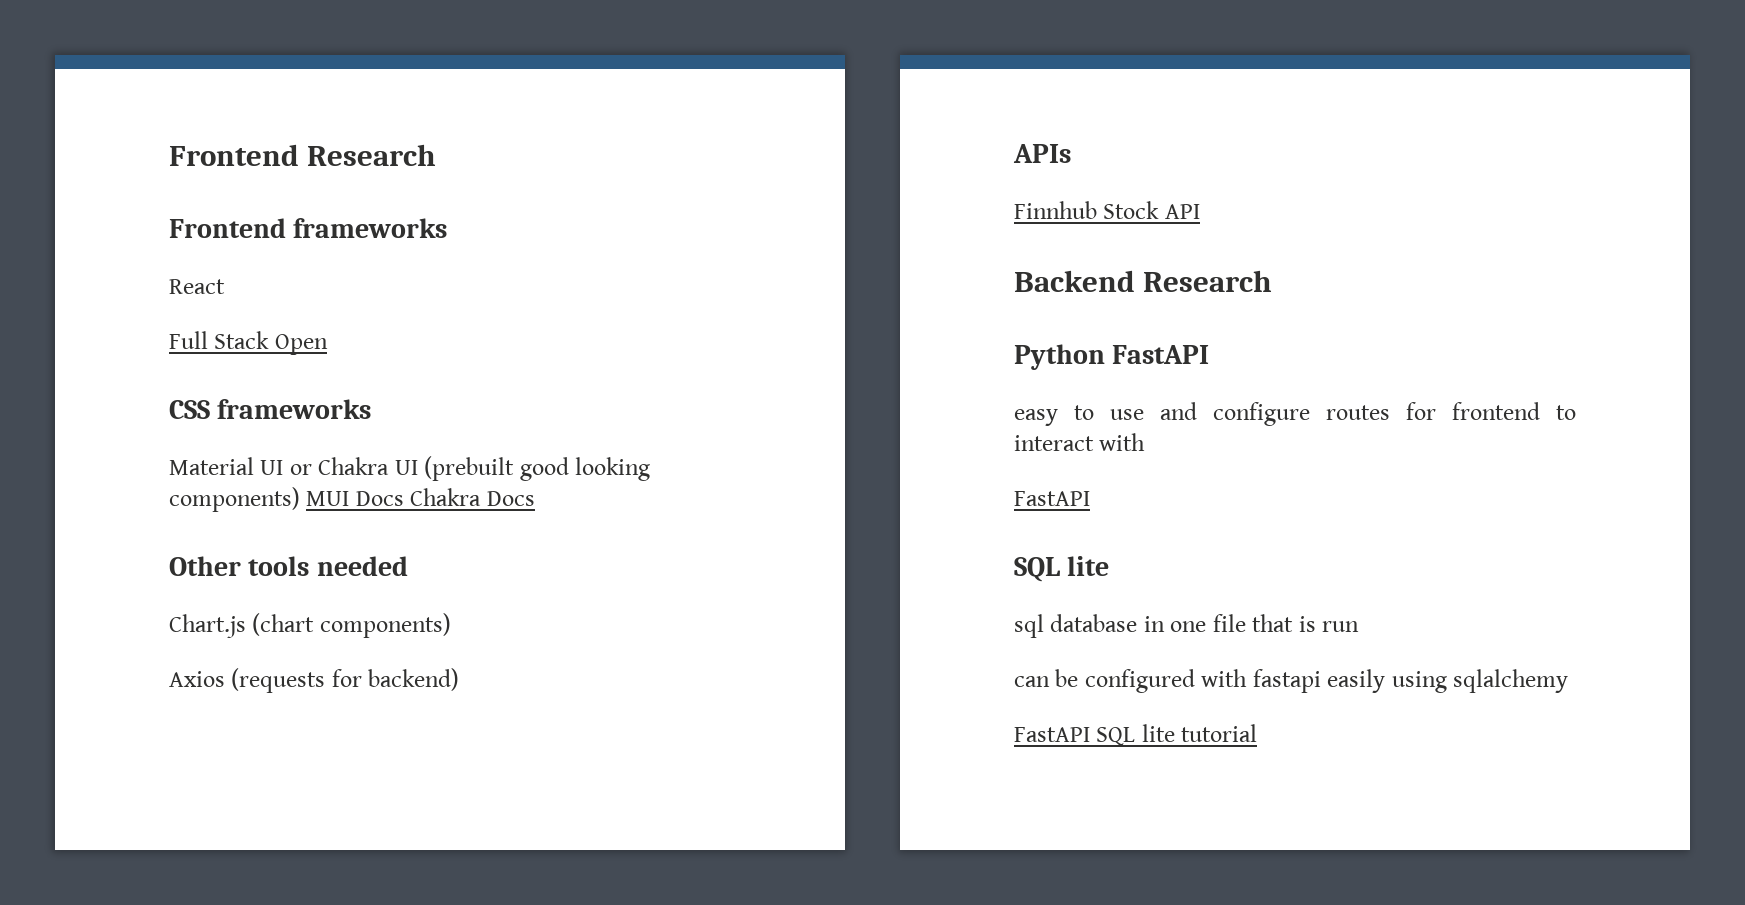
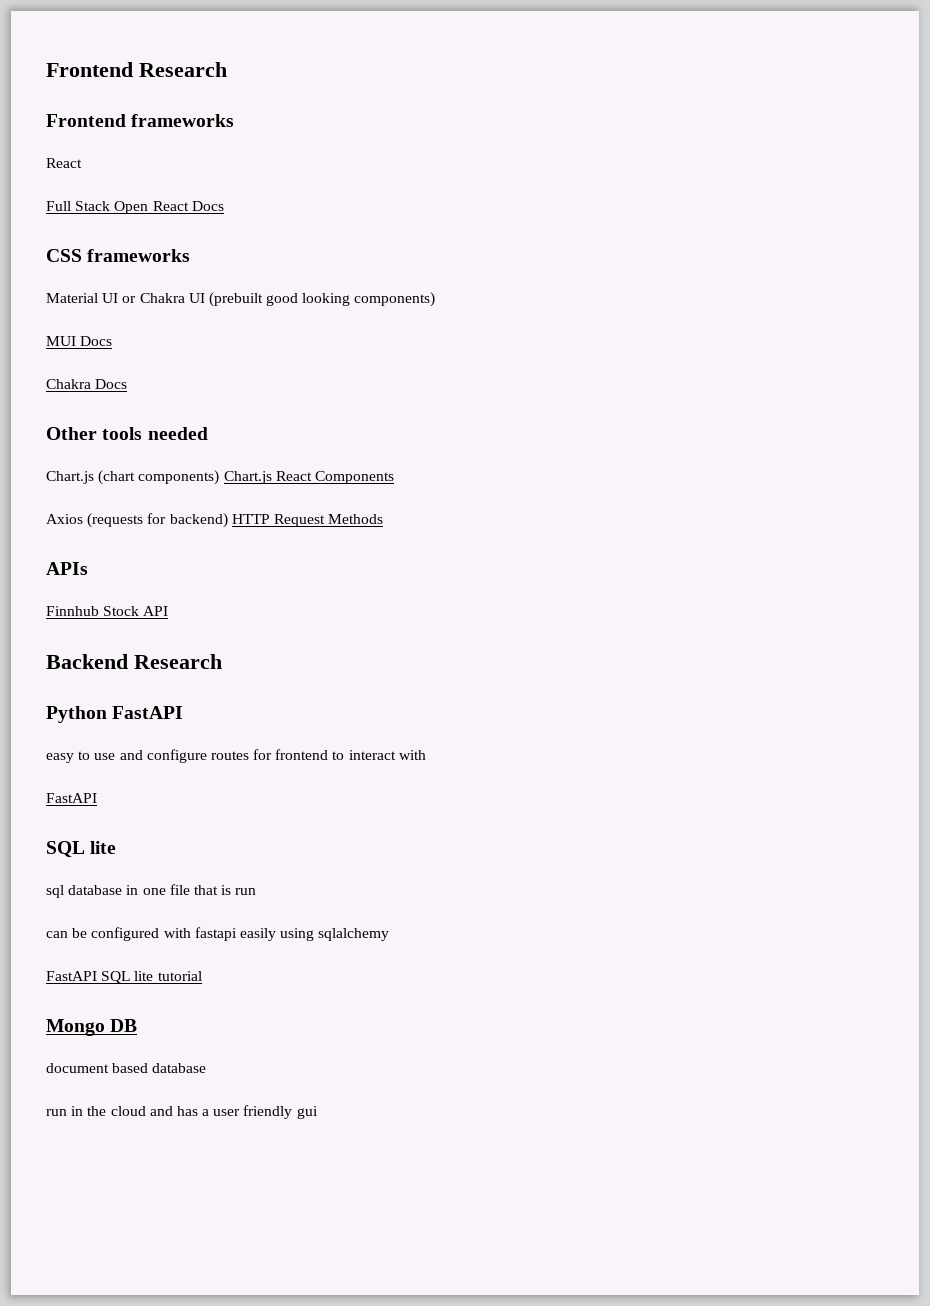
(328, 344) none -> [152,201,224,211] React Docs
(300, 499) none -> (436, 299) //
(404, 498) none -> (113, 341) //
(451, 625) none -> [223,471,394,484] Chart.js React Components
(460, 679) none -> [231,514,384,527] HTTP Request Methods
(1258, 733) none -> [46,1019,138,1036] [46,1063,207,1073] [46,1105,318,1119] // Mongo DB // document based database // run in the cloud and has a user friendly gui

